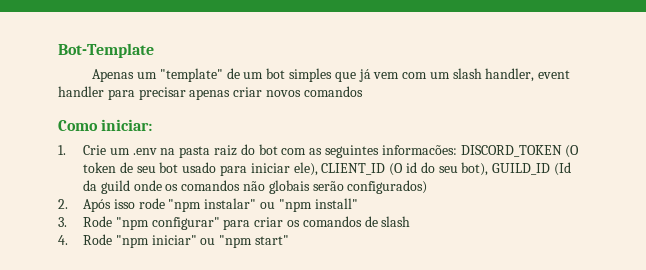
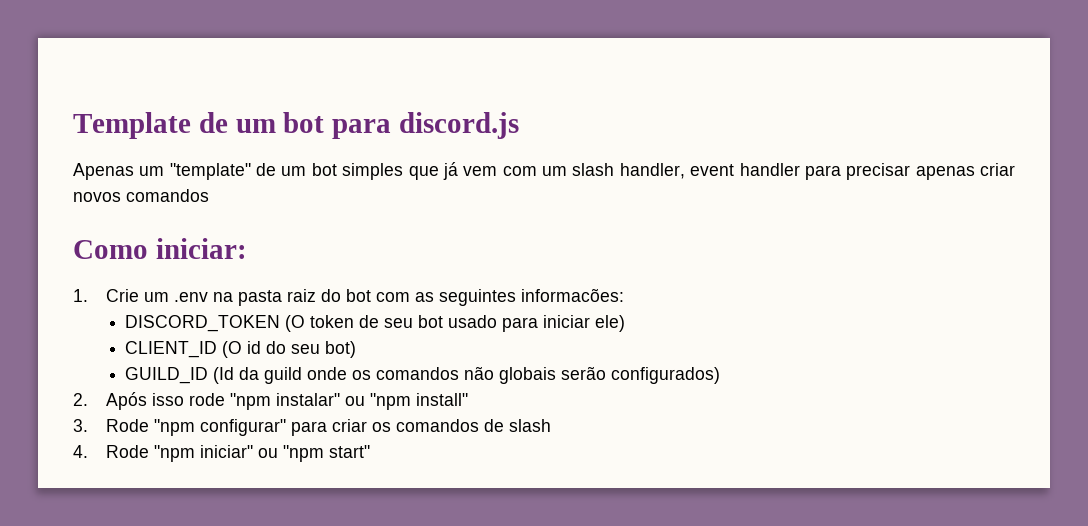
[58,43,154,58] Bot-Template -> [73,112,520,139] Template de um bot para discord.js
(457, 150) none -> (625, 295) //
[293,162,318,176] ele), -> [595,315,626,332] ele) //
[461,162,489,176] bot), -> [325,341,357,358] bot) //

